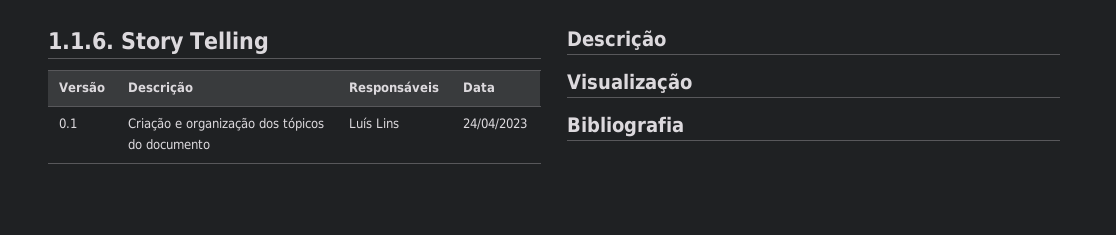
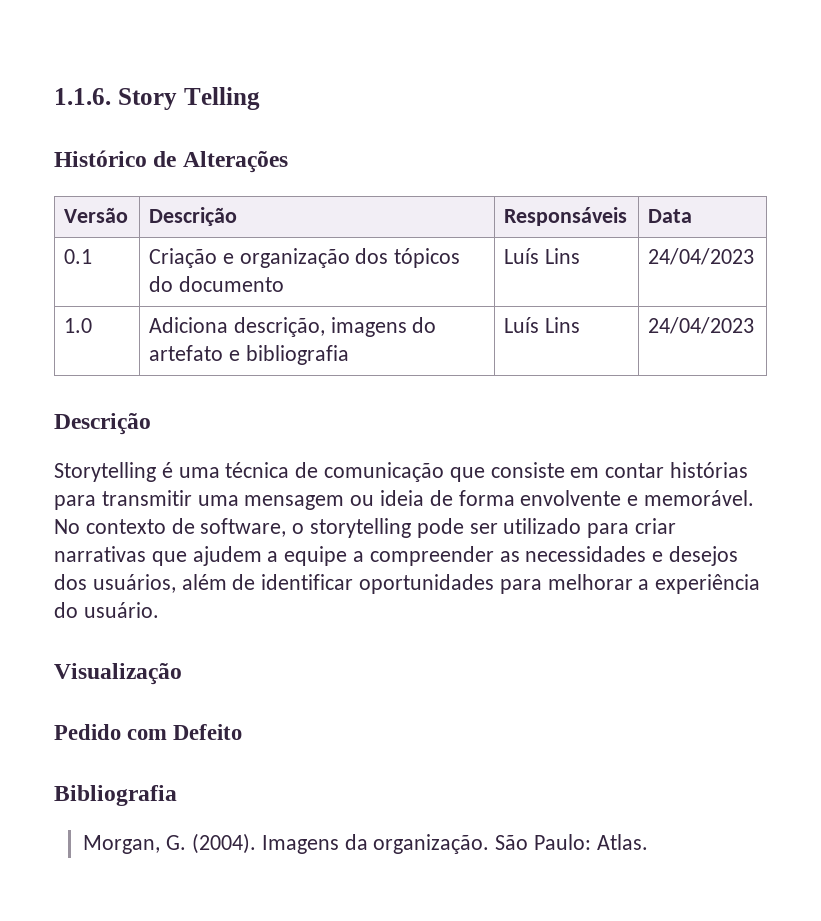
(269, 42) none -> [54,150,288,173] // Histórico de Alterações
[567,30,666,50] [567,73,692,93] [567,116,684,137] // Descrição // Visualização // Bibliografia -> [64,318,93,333] [149,317,437,337] [149,345,349,365] [504,317,580,333] [648,317,755,334] [54,413,151,435] [54,462,749,482] [54,490,755,510] [54,518,677,538] [54,546,739,566] [54,574,761,594] [54,602,159,618] [54,663,182,685] [54,724,243,740] [54,785,177,806] [83,833,648,854] // 1.0 | Adiciona descrição, imagens do artefato e bibliografia | Luís Lins | 24/04/2023 // Descrição // Storytelling é uma técnica de comunicação que consiste em contar histórias para transmitir uma mensagem ou ideia de forma envolvente e memorável. No contexto de software, o storytelling pode ser utilizado para criar narrativas que ajudem a equipe a compreender as necessidades e desejos dos usuários, além de identificar oportunidades para melhorar a experiência do usuário. // Visualização // Pedido com Defeito // Bibliografia // Morgan, G. (2004). Imagens da organização. São Paulo: Atlas.

